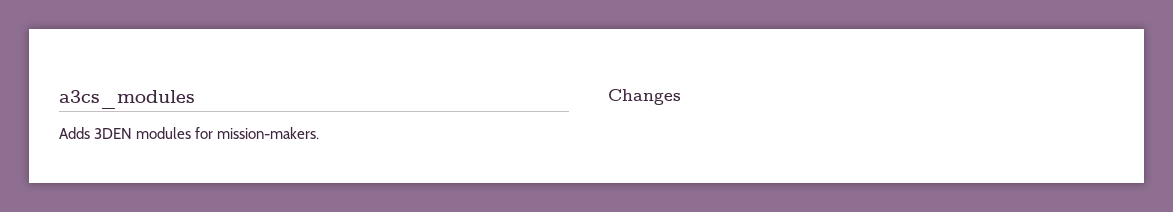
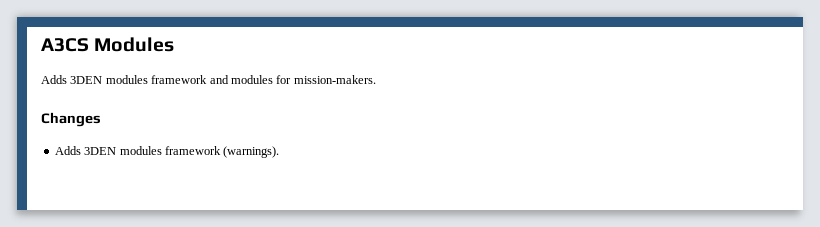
[59,90,195,109] [59,127,192,139] a3cs_modules // Adds 3DEN modules -> [41,37,175,52] [41,75,273,84] A3CS Modules // Adds 3DEN modules framework and modules
(681, 97) none -> [54,146,280,158] // Adds 3DEN modules framework (warnings).

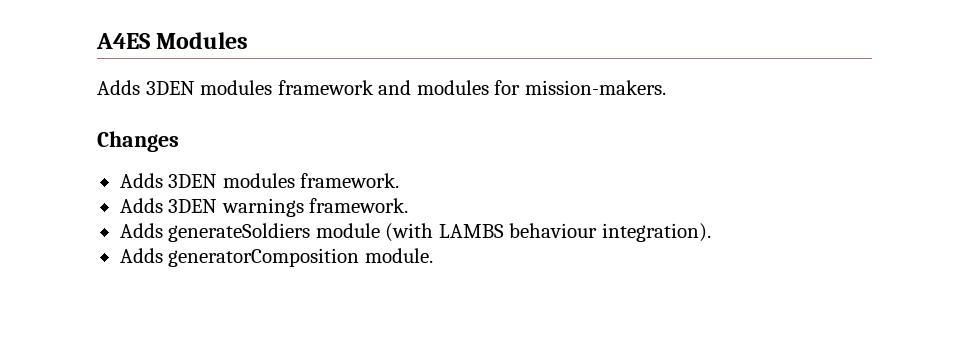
[41,38,89,52] A3CS -> [96,33,150,49] A4ES
[164,146,280,158] framework (warnings). -> [300,173,400,188] [119,198,409,217] [119,223,711,242] [119,248,433,267] framework. // Adds 3DEN warnings framework. // Adds generateSoldiers module (with LAMBS behaviour integration). // Adds generatorComposition module.

